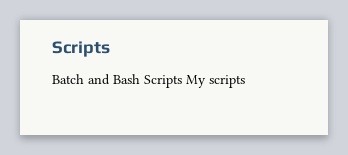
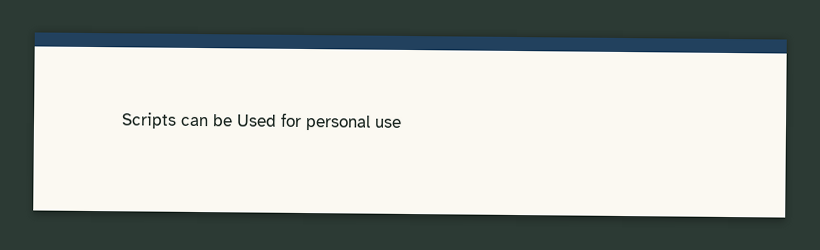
[52,41,110,57] [52,74,245,88] Scripts // Batch and Bash Scripts My scripts -> [121,112,402,131] Scripts can be Used for personal use

